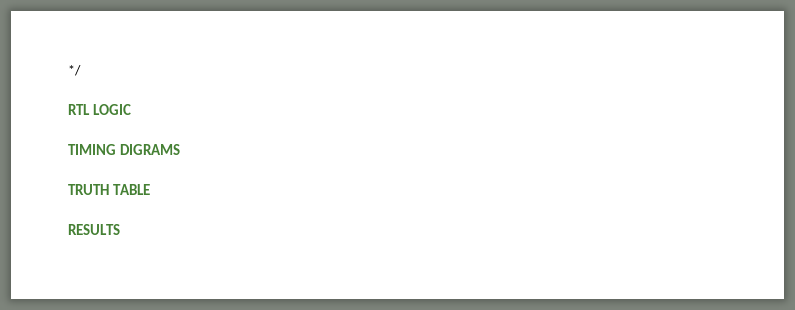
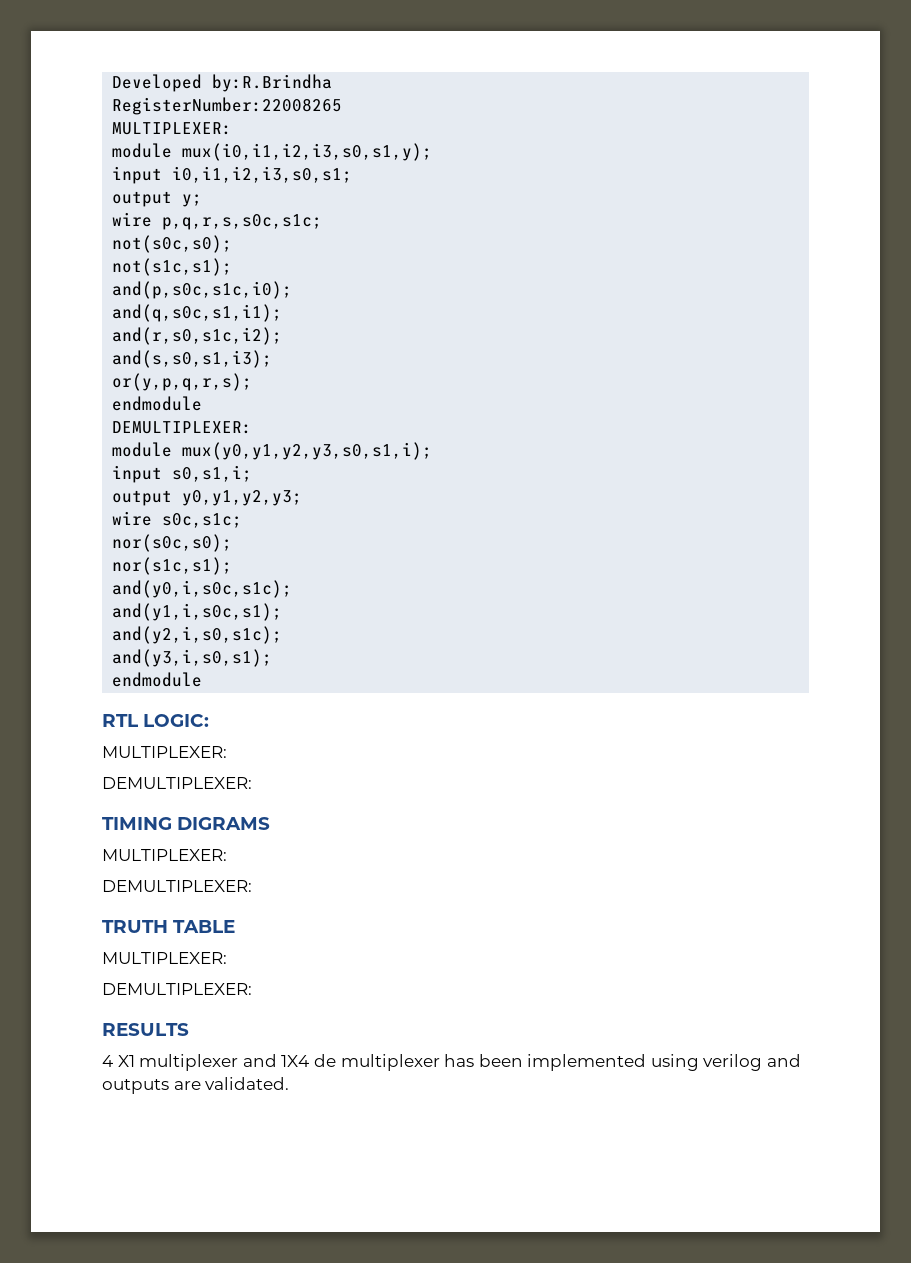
[68,65,81,76] [68,104,131,115] */ // RTL LOGIC -> [112,74,333,92] [112,97,343,115] [112,122,233,135] [112,143,433,161] [112,166,353,184] [112,191,203,207] [112,212,323,230] [112,235,233,253] [112,258,233,276] [112,281,293,299] [112,304,283,322] [112,327,283,345] [112,350,273,368] [112,373,253,391] [112,396,203,411] [112,421,253,434] [112,442,433,460] [112,465,253,483] [112,490,303,506] [112,511,243,528] [112,534,233,552] [112,557,233,575] [112,580,293,598] [112,603,283,621] [112,626,283,644] [112,649,273,667] [112,672,203,687] [102,714,209,727] [102,746,227,758] [102,777,252,789] Developed by:R.Brindha // RegisterNumber:22008265 // MULTIPLEXER: // module mux(i0,i1,i2,i3,s0,s1,y); // input i0,i1,i2,i3,s0,s1; // output y; // wire p,q,r,s,s0c,s1c; // not(s0c,s0); // not(s1c,s1); // and(p,s0c,s1c,i0); // and(q,s0c,s1,i1); // and(r,s0,s1c,i2); // and(s,s0,s1,i3); // or(y,p,q,r,s); // endmodule // DEMULTIPLEXER: // module mux(y0,y1,y2,y3,s0,s1,i); // input s0,s1,i; // output y0,y1,y2,y3; // wire s0c,s1c; // nor(s0c,s0); // nor(s1c,s1); // and(y0,i,s0c,s1c); // and(y1,i,s0c,s1); // and(y2,i,s0,s1c); // and(y3,i,s0,s1); // endmodule // RTL LOGIC: // MULTIPLEXER: // DEMULTIPLEXER:
(180, 149) none -> [102,849,227,861] [102,880,252,892] // MULTIPLEXER: // DEMULTIPLEXER:
(150, 189) none -> [102,952,227,964] [102,983,252,995] // MULTIPLEXER: // DEMULTIPLEXER:
(120, 229) none -> [102,1054,802,1071] [102,1077,290,1094] // 4 X1 multiplexer and 1X4 de multiplexer has been implemented using verilog and outputs are validated.

